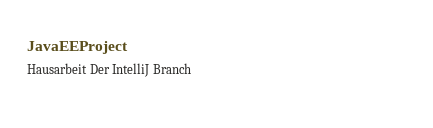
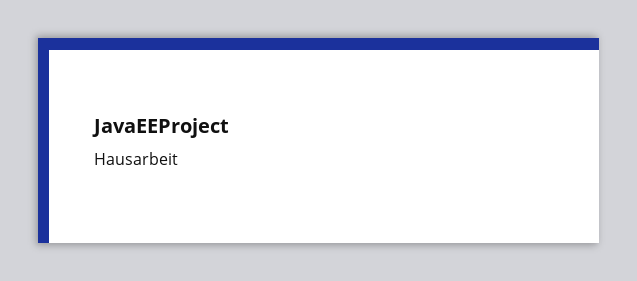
[89,63,191,77] Der IntelliJ Branch -> (178, 158) none

